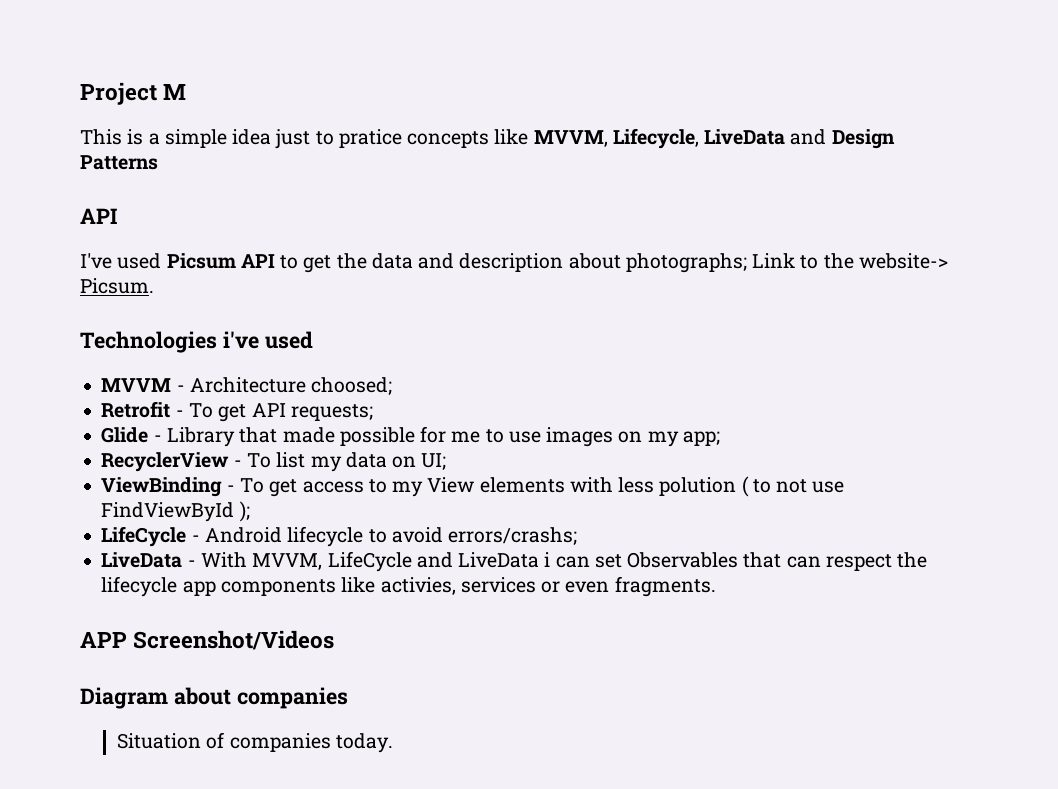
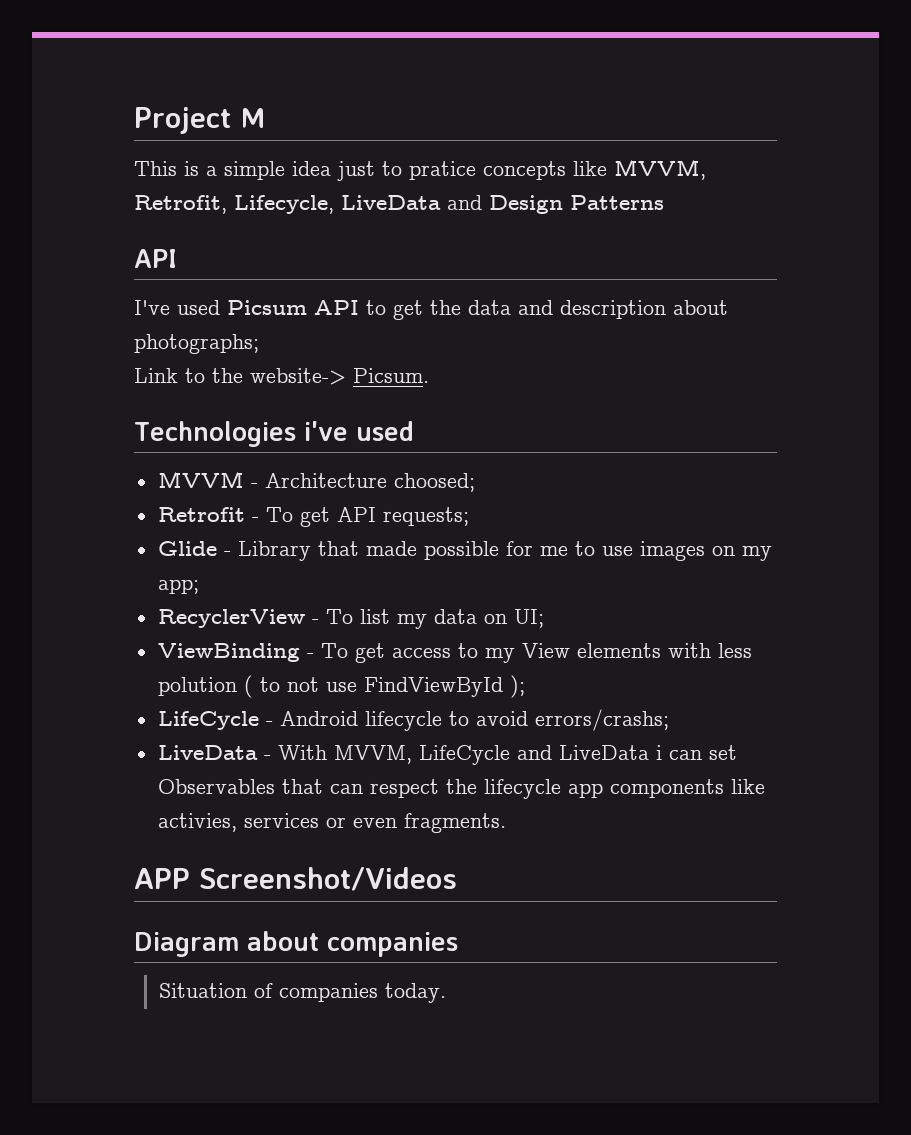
(608, 138) none -> [134,195,227,214] Retrofit,
(747, 263) none -> (259, 344) //

